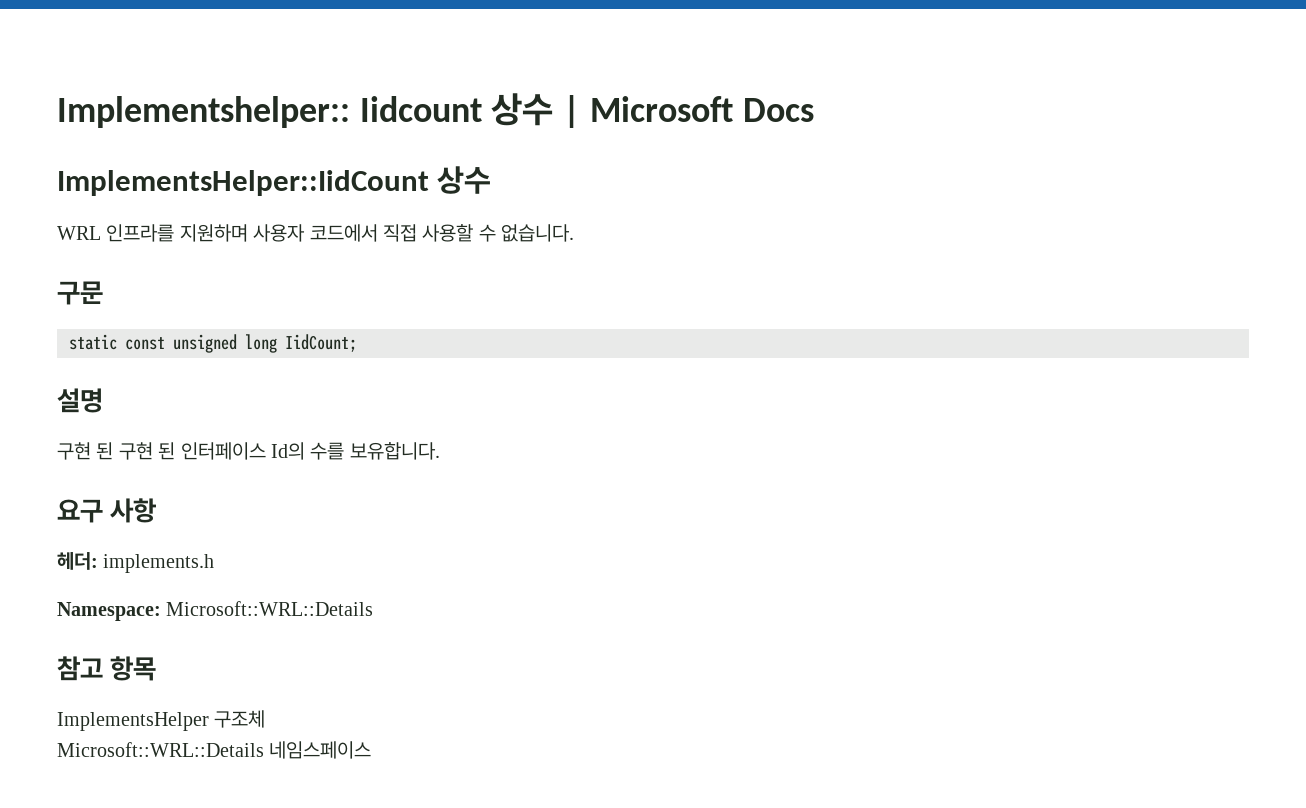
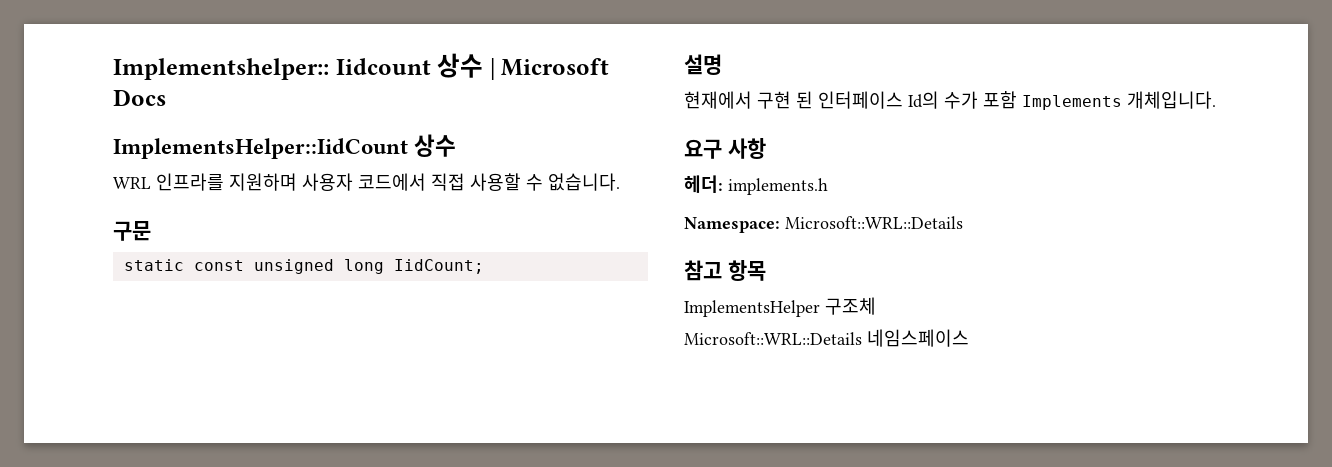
[57,442,114,460] 구현 된 -> [684,91,752,109] 현재에서
[310,442,440,460] 수를 보유합니다. -> [944,91,1216,110] 수가 포함 Implements 개체입니다.

